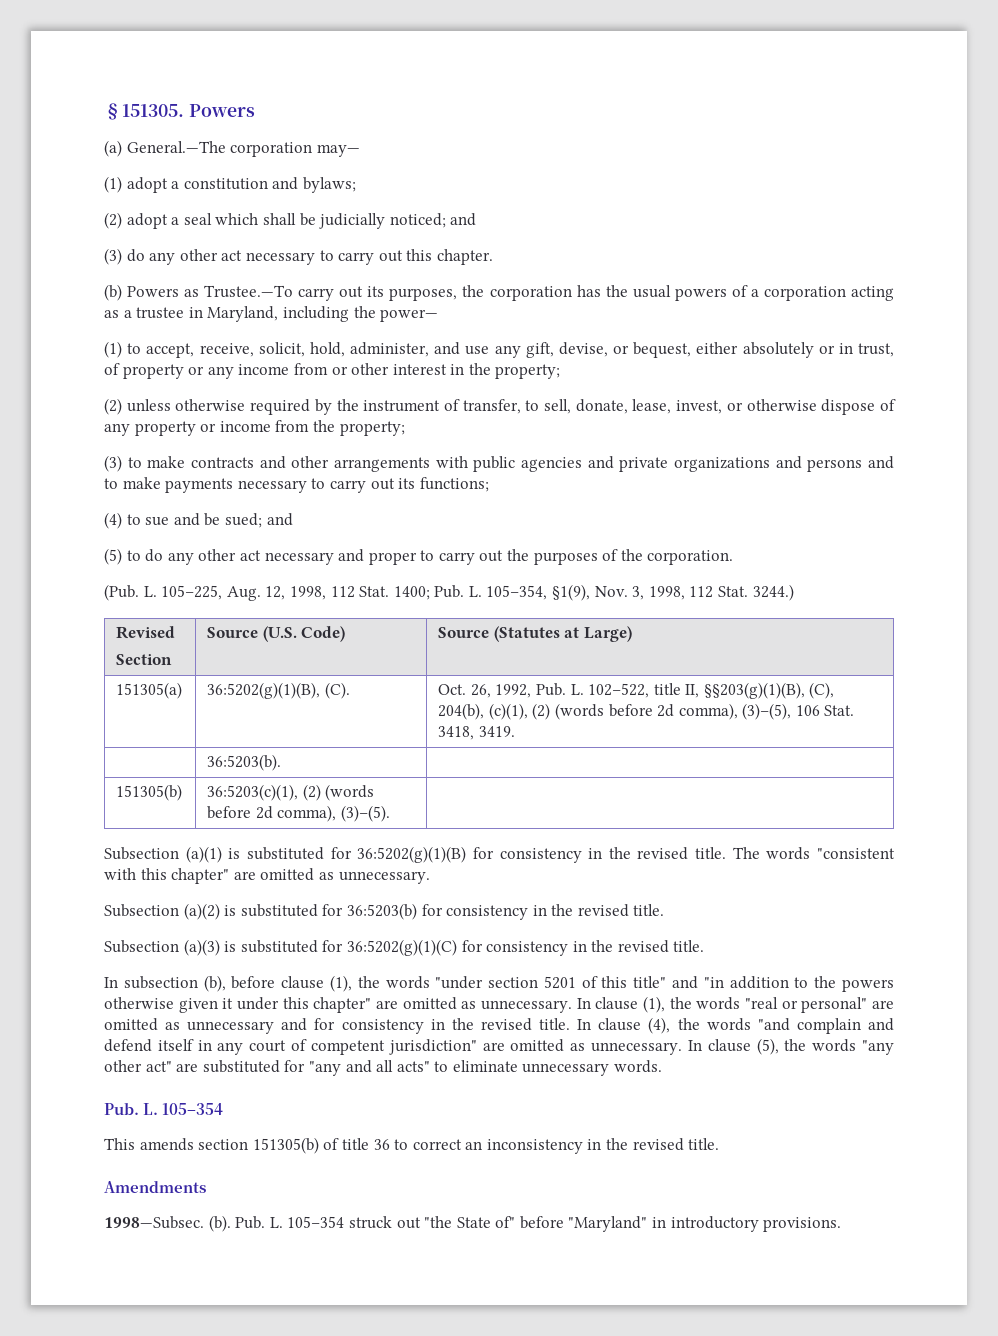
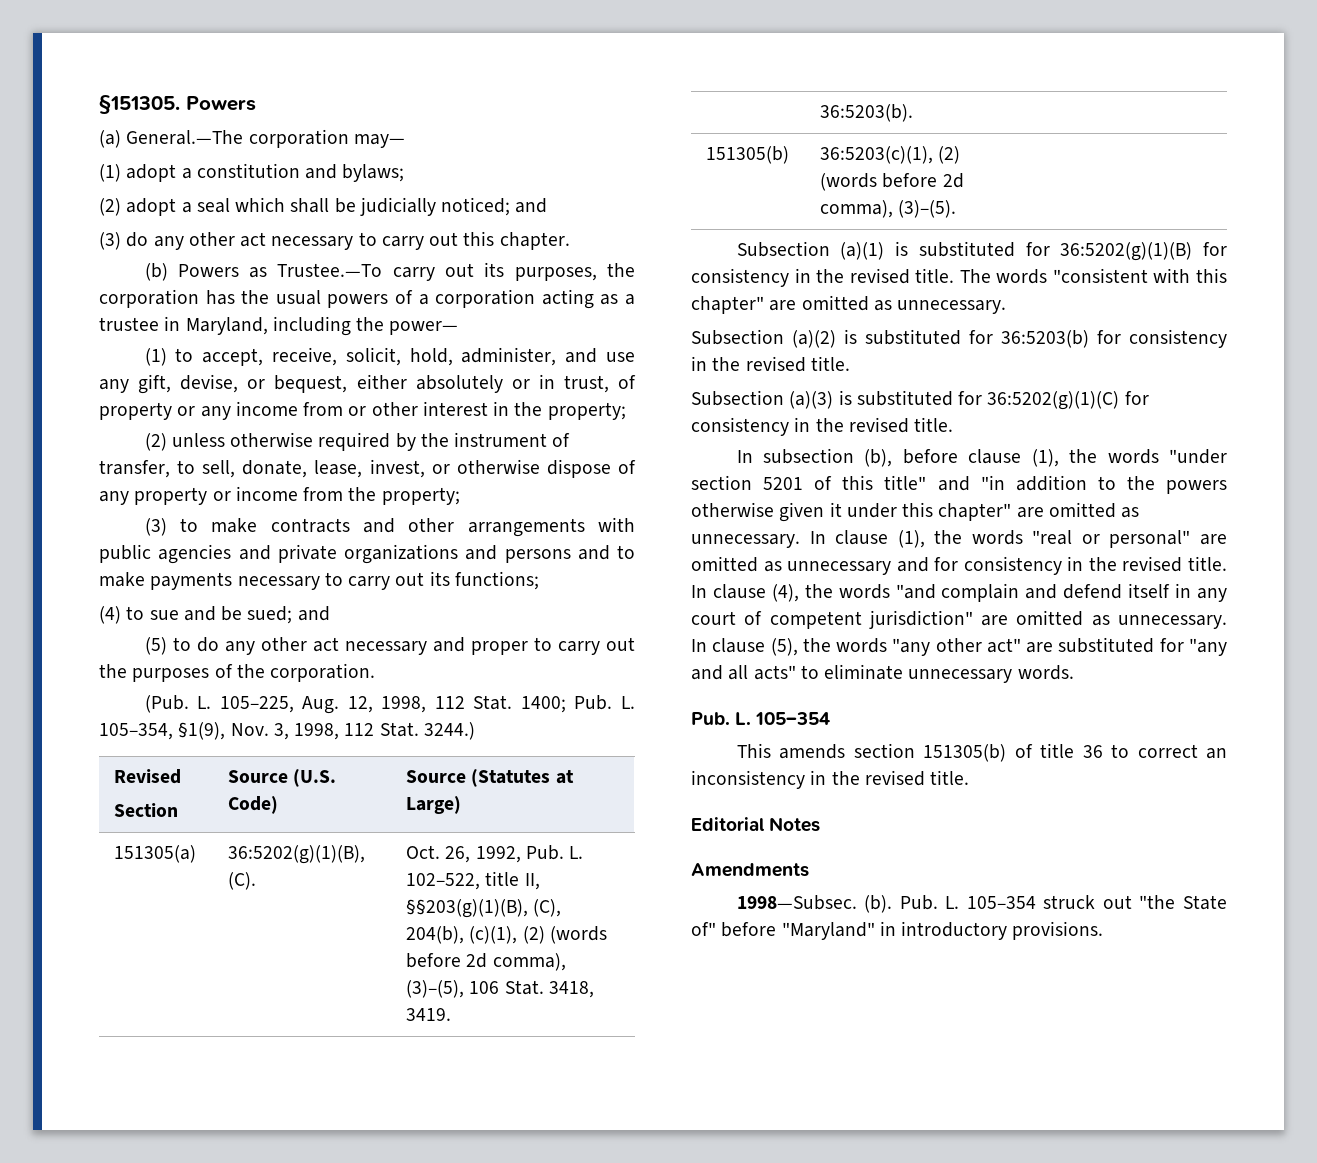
(720, 1144) none -> [691,817,821,832] // Editorial Notes

